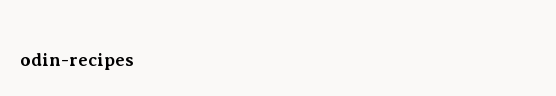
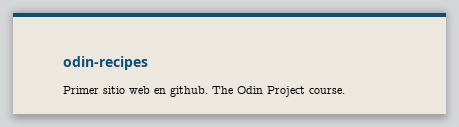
(134, 61) none -> [63,86,345,97] // Primer sitio web en github. The Odin Project course.

